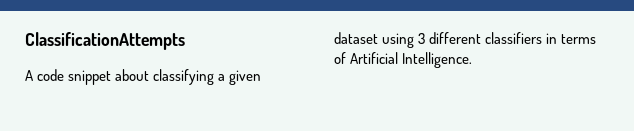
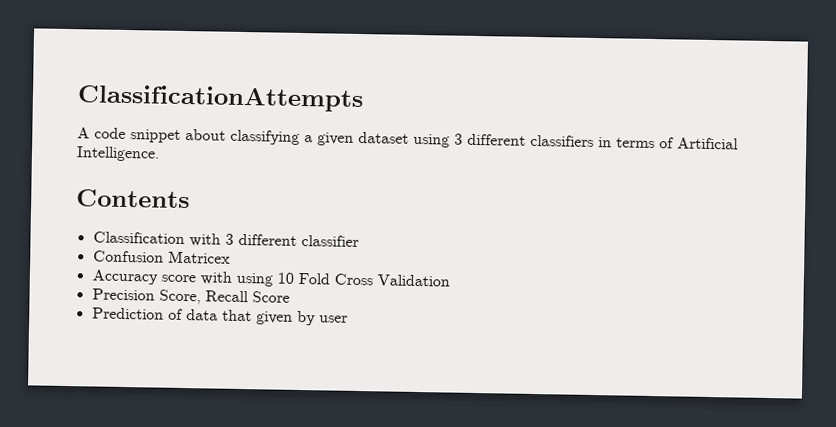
(473, 60) none -> [76,189,190,209] [92,231,359,247] [92,250,231,264] [91,269,450,287] [91,288,290,305] [91,307,348,326] // Contents // Classification with 3 different classifier // Confusion Matricex // Accuracy score with using 10 Fold Cross Validation // Precision Score, Recall Score // Prediction of data that given by user

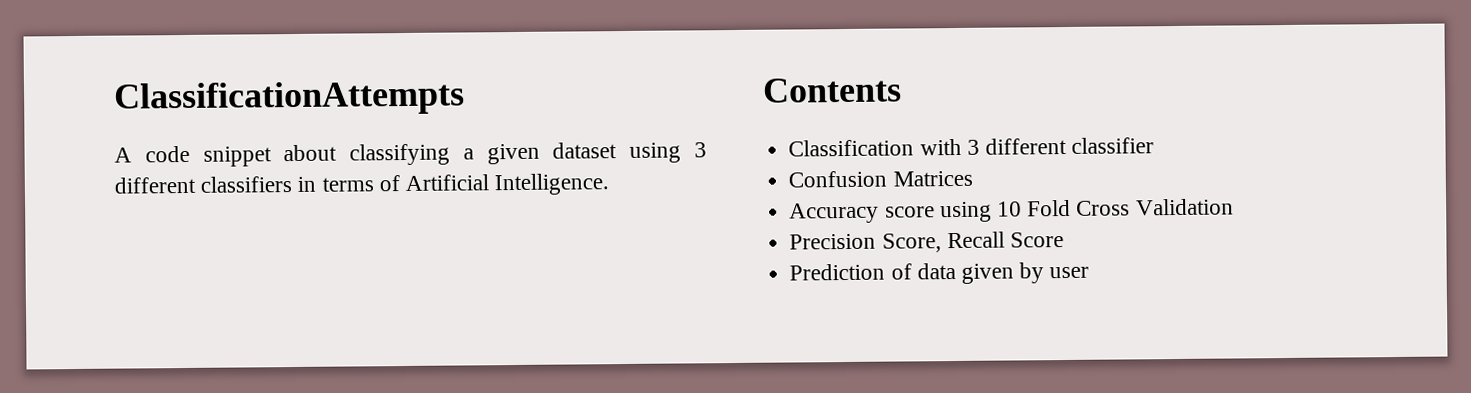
[167,250,231,264] Matricex -> [892,170,973,187] Matrices
[199,271,232,285] with -> (935, 212) none
[221,309,252,322] that -> (956, 271) none

